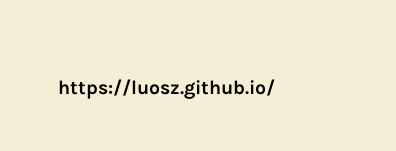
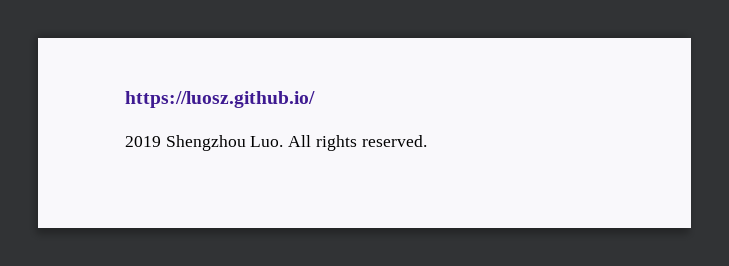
(275, 89) none -> [125,135,427,151] // 2019 Shengzhou Luo. All rights reserved.

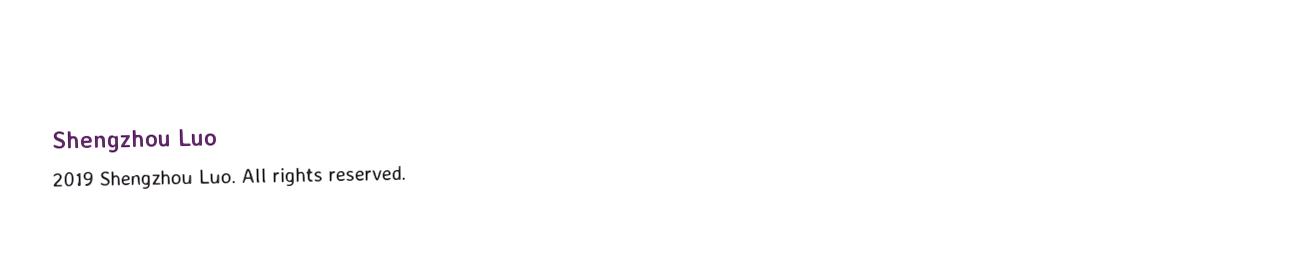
[125,91,315,108] https://luosz.github.io/ -> [51,128,218,154] Shengzhou Luo

